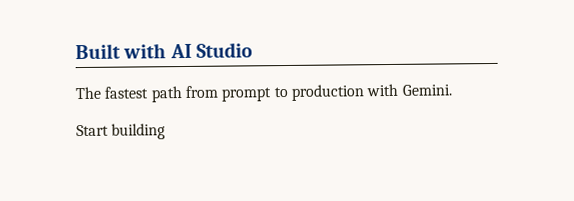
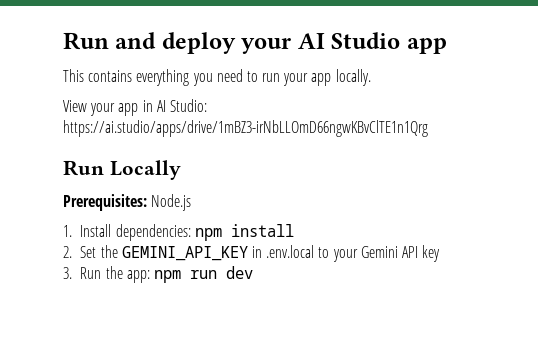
[75,42,254,60] [75,83,452,103] [76,123,167,140] Built with AI Studio // The fastest path from prompt to production with Gemini. // Start building -> [63,32,447,54] [63,69,371,86] [63,99,207,116] [63,120,428,137] [63,160,181,180] [63,194,192,211] [63,224,294,241] [63,245,441,262] [63,266,253,283] Run and deploy your AI Studio app // This contains everything you need to run your app locally. // View your app in AI Studio: https://ai.studio/apps/drive/1mBZ3-irNbLLOmD66ngwKBvClTE1n1Qrg // Run Locally // Prerequisites: Node.js // 1. Install dependencies: npm install // 2. Set the GEMINI_API_KEY in .env.local to your Gemini API key // 3. Run the app: npm run dev

